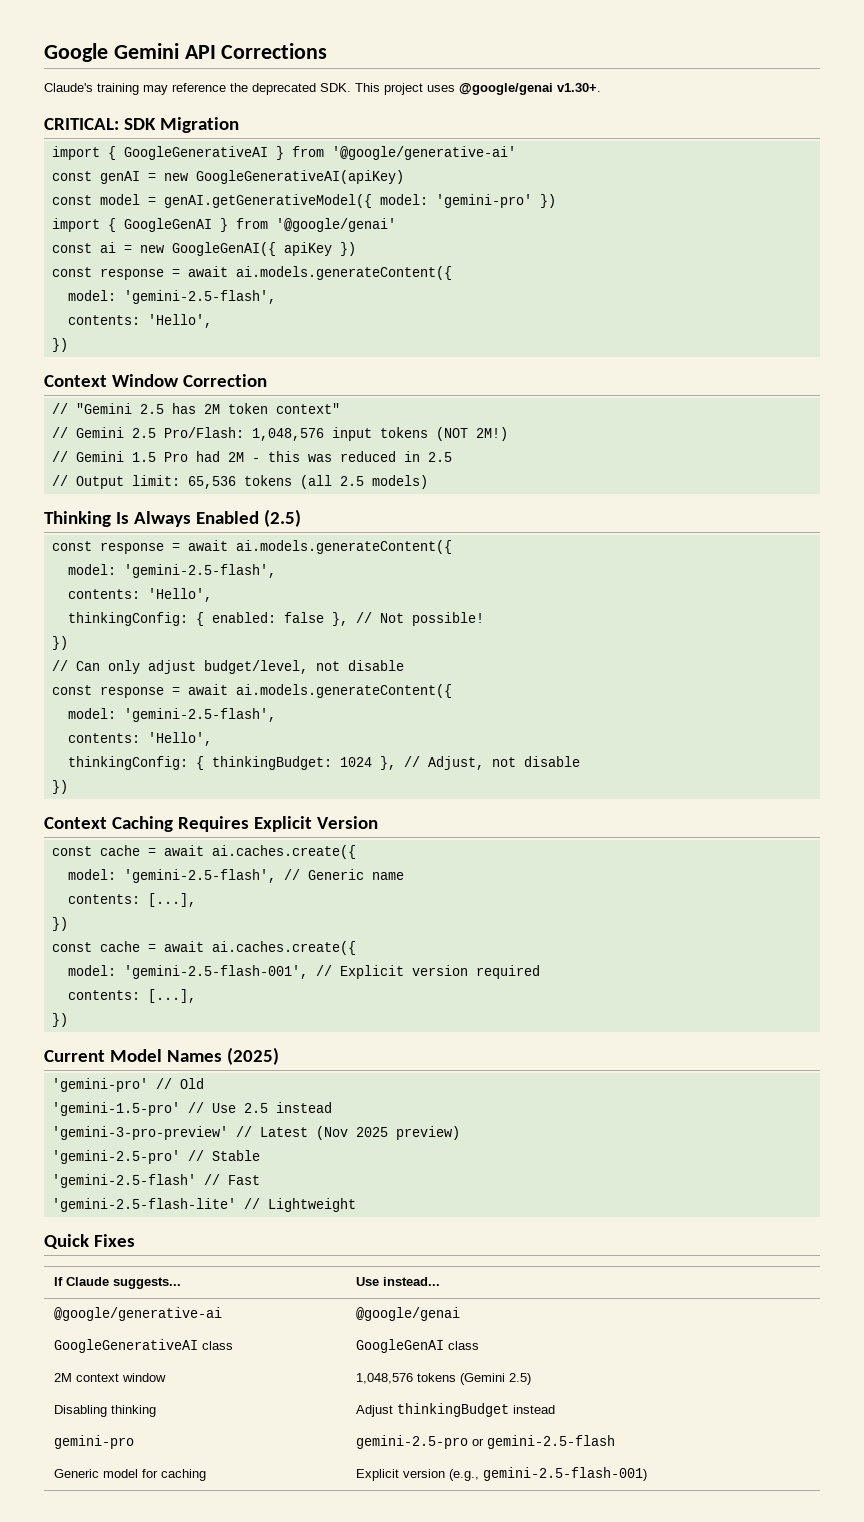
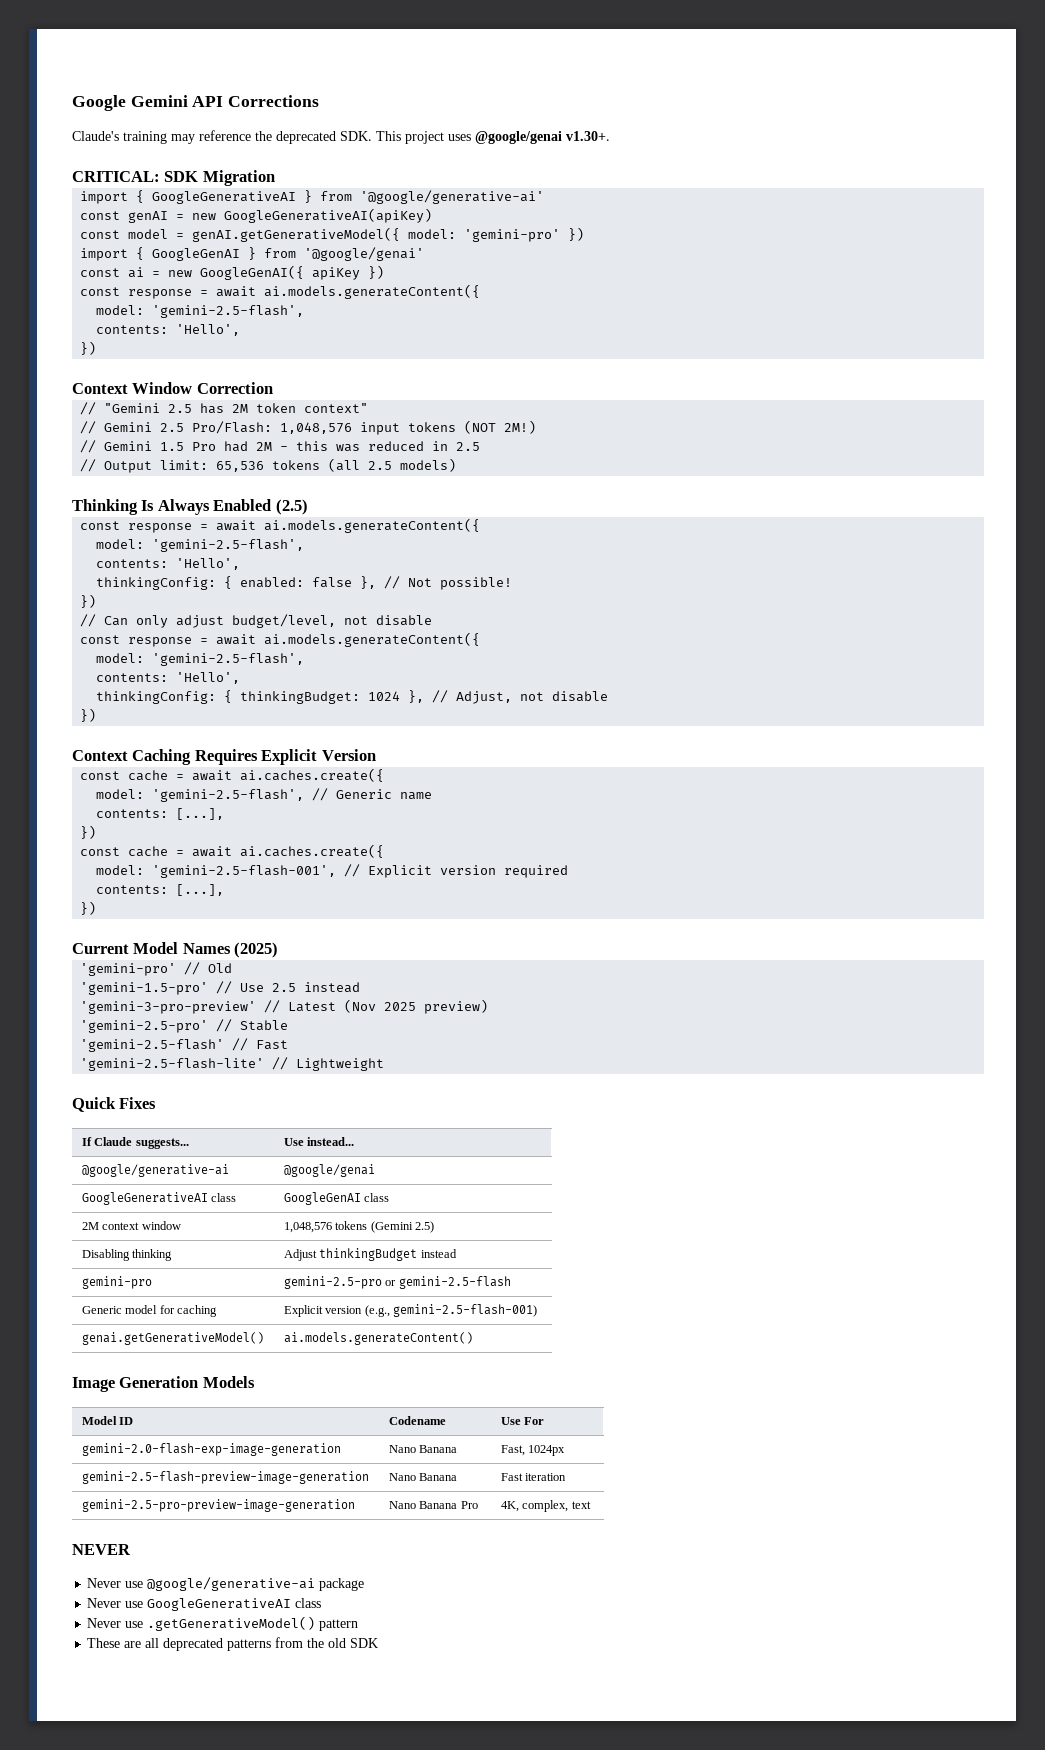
(647, 1474) none -> [81,1332,264,1345] [283,1332,473,1345] [72,1376,255,1392] [81,1416,134,1425] [388,1416,446,1425] [500,1417,545,1425] [81,1443,341,1456] [388,1445,458,1453] [500,1445,566,1456] [81,1471,369,1484] [388,1473,458,1481] [500,1473,567,1481] [81,1499,355,1512] [388,1501,478,1509] [500,1500,591,1512] [72,1544,131,1555] [87,1577,365,1591] [87,1598,322,1611] [87,1616,359,1631] [87,1637,379,1651] // genai.getGenerativeModel() | ai.models.generateContent() // Image Generation Models // Model ID | Codename | Use For // gemini-2.0-flash-exp-image-generation | Nano Banana | Fast, 1024px // gemini-2.5-flash-preview-image-generation | Nano Banana | Fast iteration // gemini-2.5-pro-preview-image-generation | Nano Banana Pro | 4K, complex, text // NEVER // Never use @google/generative-ai package // Never use GoogleGenerativeAI class // Never use .getGenerativeModel() pattern // These are all deprecated patterns from the old SDK

